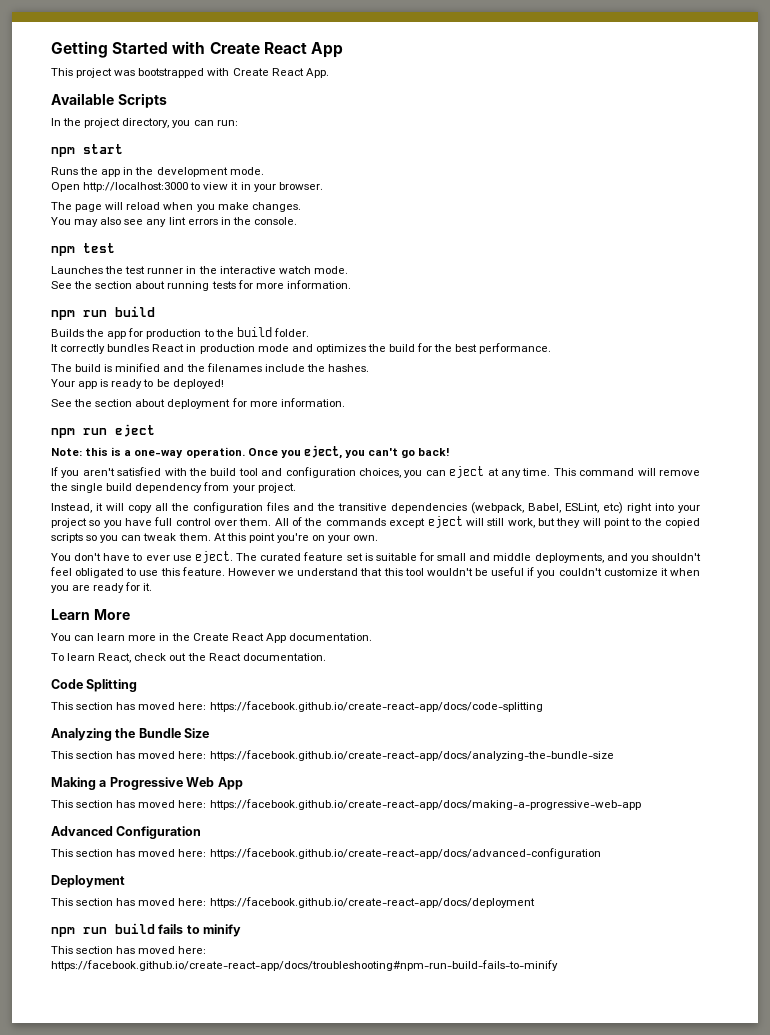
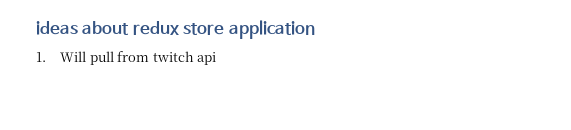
[51,41,343,58] [51,68,329,78] [51,93,167,108] [51,118,238,128] [51,144,123,157] [51,167,264,177] [51,182,323,192] [51,202,301,212] [51,217,297,227] [51,243,115,256] [51,266,348,274] [51,280,351,291] [51,306,155,320] [51,327,309,339] [51,343,552,354] [51,363,369,372] [51,379,224,389] [51,398,345,409] [51,424,155,438] [51,445,451,459] [51,466,700,478] [50,482,296,493] [51,502,700,514] [51,516,700,528] [51,533,379,543] [51,551,701,563] [50,567,700,578] [51,582,153,593] [51,609,130,620] [51,633,372,643] [51,653,326,663] [51,679,138,692] [51,701,543,712] [51,728,210,741] [51,750,614,761] [51,777,243,790] [51,799,641,810] [51,826,202,839] [51,848,601,859] [51,875,125,888] [51,897,535,908] [51,923,242,937] [51,946,207,954] [51,960,558,971] Getting Started with Create React App // This project was bootstrapped with Create React App. // Available Scripts // In the project directory, you can run: // npm start // Runs the app in the development mode. // Open http://localhost:3000 to view it in your browser. // The page will reload when you make changes. // You may also see any lint errors in the console. // npm test // Launches the test runner in the interactive watch mode. // See the section about running tests for more information. // npm run build // Builds the app for production to the build folder. // It correctly bundles React in production mode and optimizes the build for the best performance. // The build is minified and the filenames include the hashes. // Your app is ready to be deployed! // See the section about deployment for more information. // npm run eject // Note: this is a one-way operation. Once you eject, you can't go back! // If you aren't satisfied with the build tool and configuration choices, you can eject at any time. This command will remove the single build dependency from your project. // Instead, it will copy all the configuration files and the transitive dependencies (webpack, Babel, ESLint, etc) right into your project so you have full control over them. All of the commands except eject will still work, but they will point to the copied scripts so you can tweak them. At this point you're on your own. // You don't have to ever use eject. The curated feature set is suitable for small and middle deployments, and you shouldn't feel obligated to use this feature. However we understand that this tool wouldn't be useful if you couldn't customize it when you are ready for it. // Learn More // You can learn more in the Create React App documentation. // To learn React, check out the React documentation. // Code Splitting // This section has moved here: https://facebook.github.io/create-react-app/docs/code-splitting // Analyzing the Bundle Size // This section has moved here: https://facebook.github.io/create-react-app/docs/analyzing-the-bundle-size // Making a Progressive Web App // This section has moved here: https://facebook.github.io/create-react-app/docs/making-a-progressive-web-app // Advanced Configuration // This section has moved here: https://facebook.github.io/create-react-app/docs/advanced-configuration // Deployment // This section has moved here: https://facebook.github.io/create-react-app/docs/deployment // npm run build fails to minify // This section has moved here: https://facebook.github.io/create-react-app/docs/troubleshooting#npm-run-build-fails-to-minify -> [36,20,315,39] [36,51,217,65] ideas about redux store application // 1. Will pull from twitch api

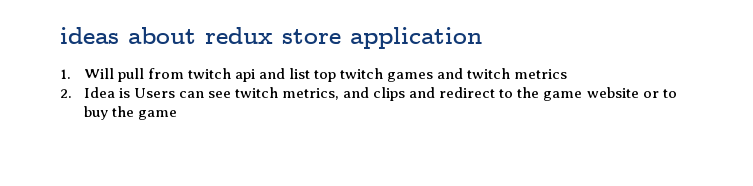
(217, 58) none -> [259,68,568,82] [60,87,677,101] [83,106,177,120] and list top twitch games and twitch metrics // 2. Idea is Users can see twitch metrics, and clips and redirect to the game website or to buy the game

